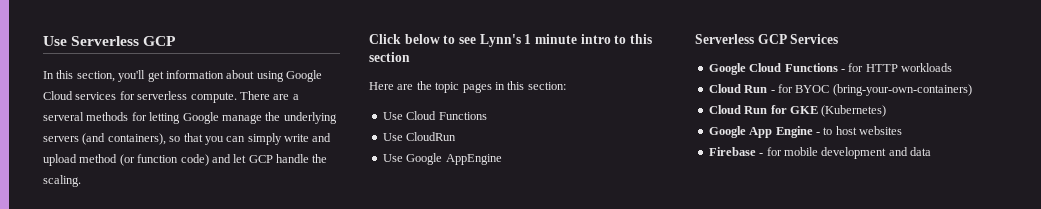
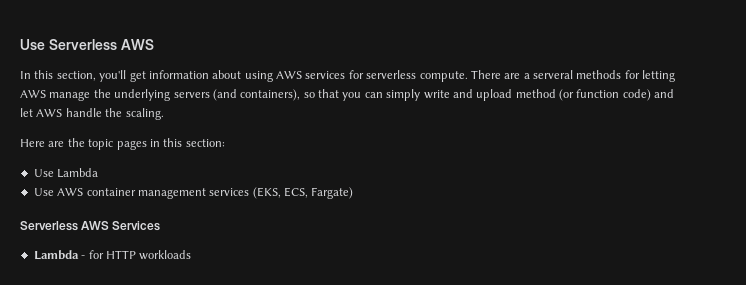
[143,36,177,46] GCP -> [120,39,154,50] AWS
[286,70,322,82] [43,91,73,100] Google Cloud -> [276,71,302,79] AWS
[182,112,219,124] Google -> [20,90,46,98] AWS
[248,155,273,163] GCP -> [36,109,63,117] AWS
[369,34,652,47] [369,52,410,62] // Click below to see Lynn's 1 minute intro to this section -> (164, 114) none
[406,111,487,120] [382,132,457,141] [382,153,502,165] [695,34,787,44] Cloud Functions // Use CloudRun // Use Google AppEngine // Serverless GCP -> [57,168,99,178] [33,187,354,199] [20,221,110,231] Lambda // Use AWS container management services (EKS, ECS, Fargate) // Serverless AWS
[708,63,838,75] Google Cloud Functions -> [33,250,79,260] Lambda
[708,84,972,96] [708,105,887,117] [708,126,902,138] [708,147,931,159] // Cloud Run - for BYOC (bring-your-own-containers) // Cloud Run for GKE (Kubernetes) // Google App Engine - to host websites // Firebase - for mobile development and data -> (192, 255) none

